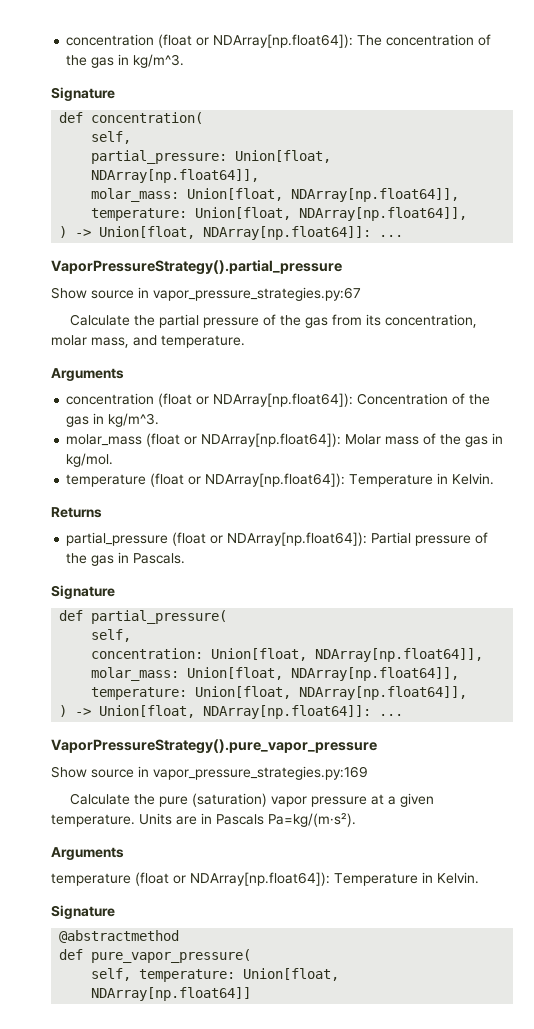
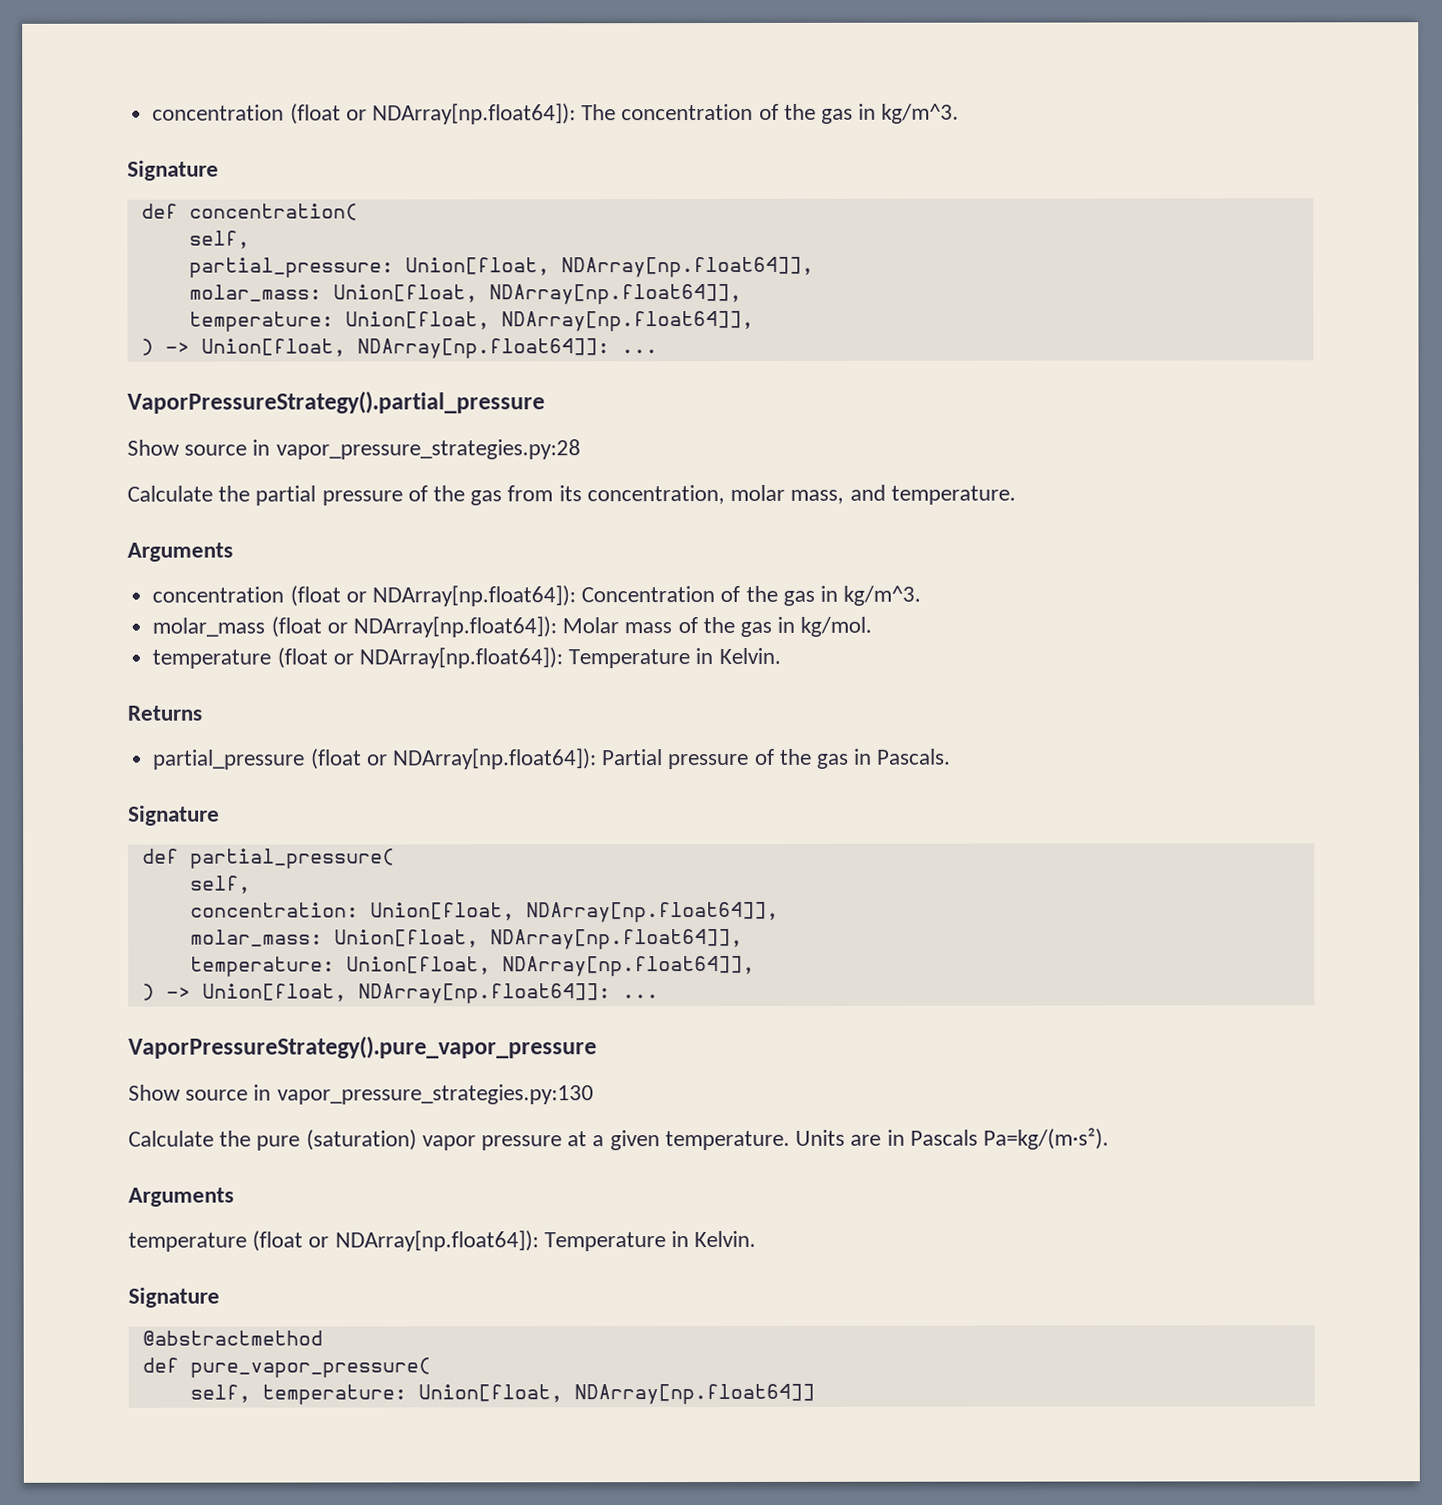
[153,287,361,301] vapor_pressure_strategies.py:67 -> [275,439,581,460] vapor_pressure_strategies.py:28
[153,766,368,780] vapor_pressure_strategies.py:169 -> [276,1084,594,1105] vapor_pressure_strategies.py:130

